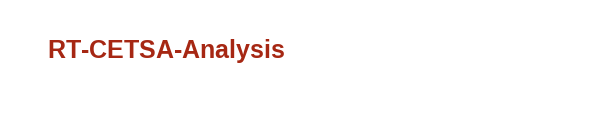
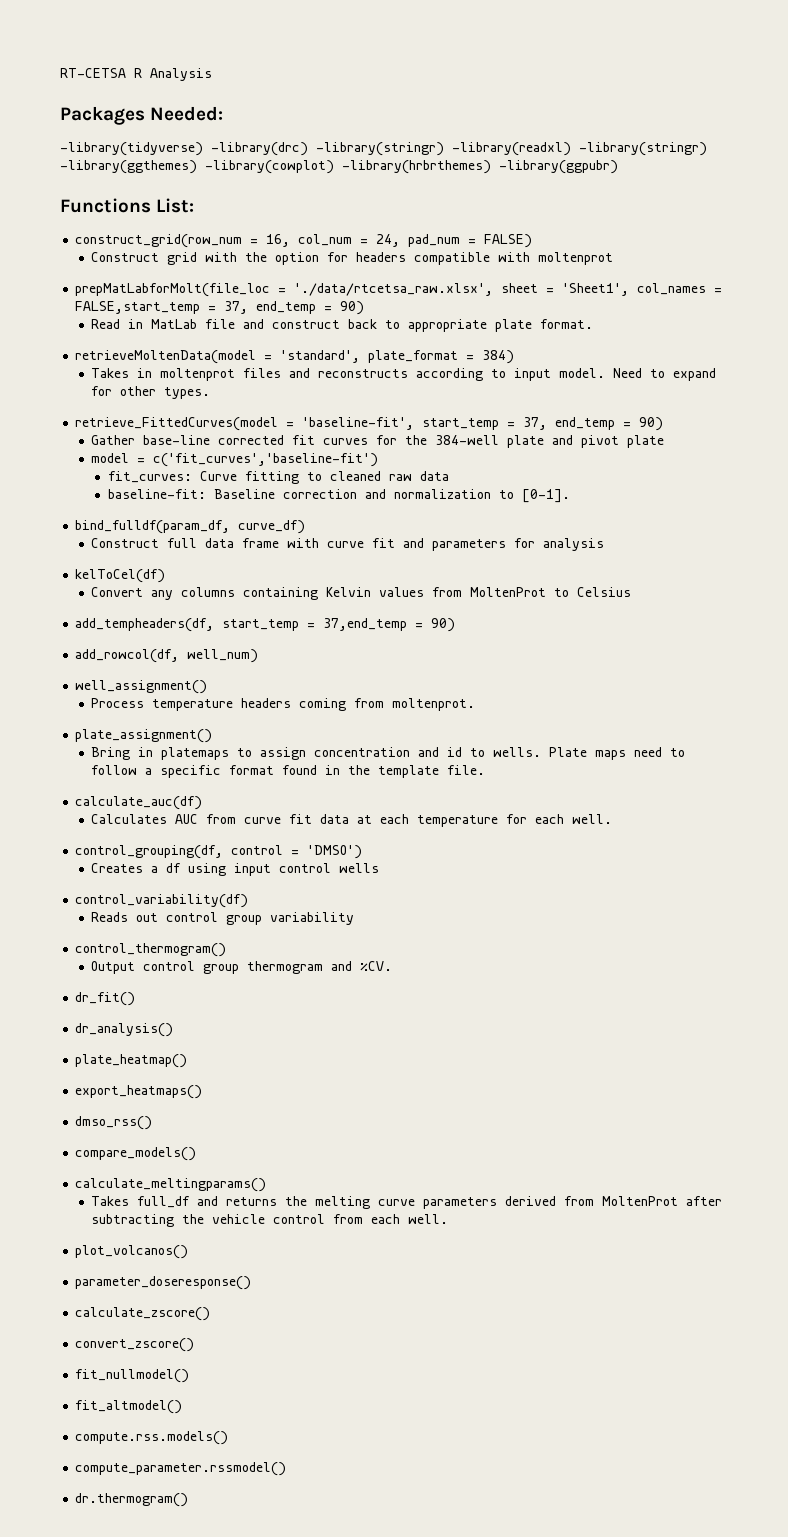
[48,39,285,63] RT-CETSA-Analysis -> [60,68,212,81] [60,106,224,125] [60,142,707,156] [60,160,618,174] [60,198,195,213] [75,234,533,248] [91,252,614,265] [75,283,723,297] [75,301,365,315] [91,319,594,332] [75,350,515,364] [91,368,717,381] [91,386,211,399] [75,417,664,431] [91,435,665,448] [91,453,379,467] [107,471,449,484] [107,489,570,503] [75,520,306,534] [91,538,605,551] [75,569,166,583] [91,587,632,600] [75,618,456,632] [75,649,259,663] [75,680,208,694] [91,698,476,711] [75,729,213,743] [91,747,686,760] [91,765,486,778] [75,796,203,810] [91,814,613,827] [75,845,363,859] [91,863,380,876] [75,894,249,908] [91,912,355,925] [75,943,227,957] [91,961,393,974] [75,992,136,1006] [75,1023,174,1037] [75,1054,188,1068] [75,1085,203,1099] [75,1116,153,1130] [75,1147,197,1161] [75,1178,267,1192] [91,1196,723,1209] [91,1214,449,1227] [75,1245,189,1259] [75,1276,252,1290] [75,1307,211,1321] [75,1338,195,1352] [75,1369,190,1383] [75,1400,183,1414] [75,1431,229,1445] [75,1462,287,1476] [75,1493,189,1507] RT-CETSA R Analysis // Packages Needed: // -library(tidyverse) -library(drc) -library(stringr) -library(readxl) -library(stringr) -library(ggthemes) -library(cowplot) -library(hrbrthemes) -library(ggpubr) // Functions List: // construct_grid(row_num = 16, col_num = 24, pad_num = FALSE) // Construct grid with the option for headers compatible with moltenprot // prepMatLabforMolt(file_loc = './data/rtcetsa_raw.xlsx', sheet = 'Sheet1', col_names = FALSE,start_temp = 37, end_temp = 90) // Read in MatLab file and construct back to appropriate plate format. // retrieveMoltenData(model = 'standard', plate_format = 384) // Takes in moltenprot files and reconstructs according to input model. Need to expand for other types. // retrieve_FittedCurves(model = 'baseline-fit', start_temp = 37, end_temp = 90) // Gather base-line corrected fit curves for the 384-well plate and pivot plate // model = c('fit_curves','baseline-fit') // fit_curves: Curve fitting to cleaned raw data // baseline-fit: Baseline correction and normalization to [0-1]. // bind_fulldf(param_df, curve_df) // Construct full data frame with curve fit and parameters for analysis // kelToCel(df) // Convert any columns containing Kelvin values from MoltenProt to Celsius // add_tempheaders(df, start_temp = 37,end_temp = 90) // add_rowcol(df, well_num) // well_assignment() // Process temperature headers coming from moltenprot. // plate_assignment() // Bring in platemaps to assign concentration and id to wells. Plate maps need to follow a specific format found in the template file. // calculate_auc(df) // Calculates AUC from curve fit data at each temperature for each well. // control_grouping(df, control = 'DMSO') // Creates a df using input control wells // control_variability(df) // Reads out control group variability // control_thermogram() // Output control group thermogram and %CV. // dr_fit() // dr_analysis() // plate_heatmap() // export_heatmaps() // dmso_rss() // compare_models() // calculate_meltingparams() // Takes full_df and returns the melting curve parameters derived from MoltenProt after subtracting the vehicle control from each well. // plot_volcanos() // parameter_doseresponse() // calculate_zscore() // convert_zscore() // fit_nullmodel() // fit_altmodel() // compute.rss.models() // compute_parameter.rssmodel() // dr.thermogram()

